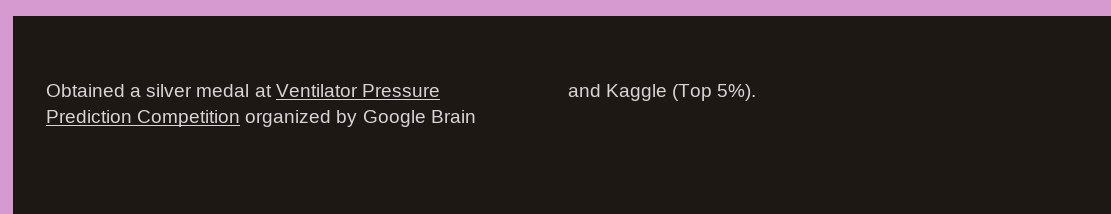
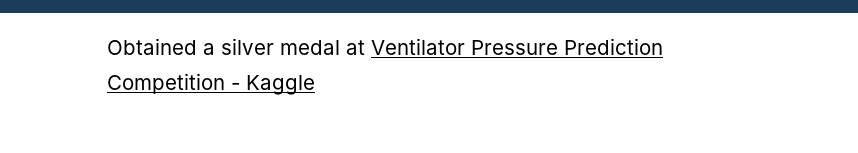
[245,110,476,127] [568,84,757,101] organized by Google Brain and Kaggle (Top 5%). -> [231,75,315,95] - Kaggle

